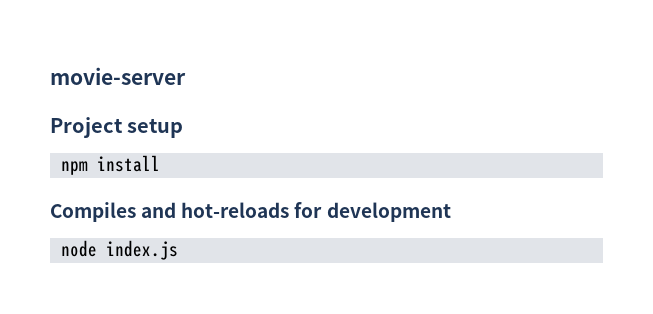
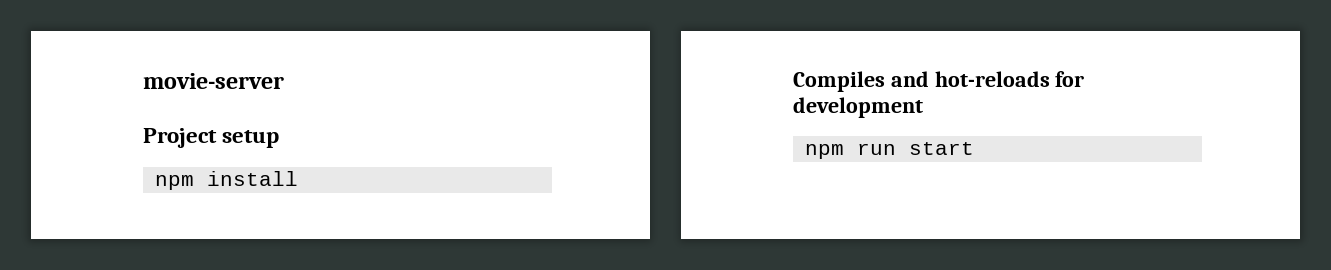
[60,240,178,260] node index.js -> [805,142,975,159] npm run start

